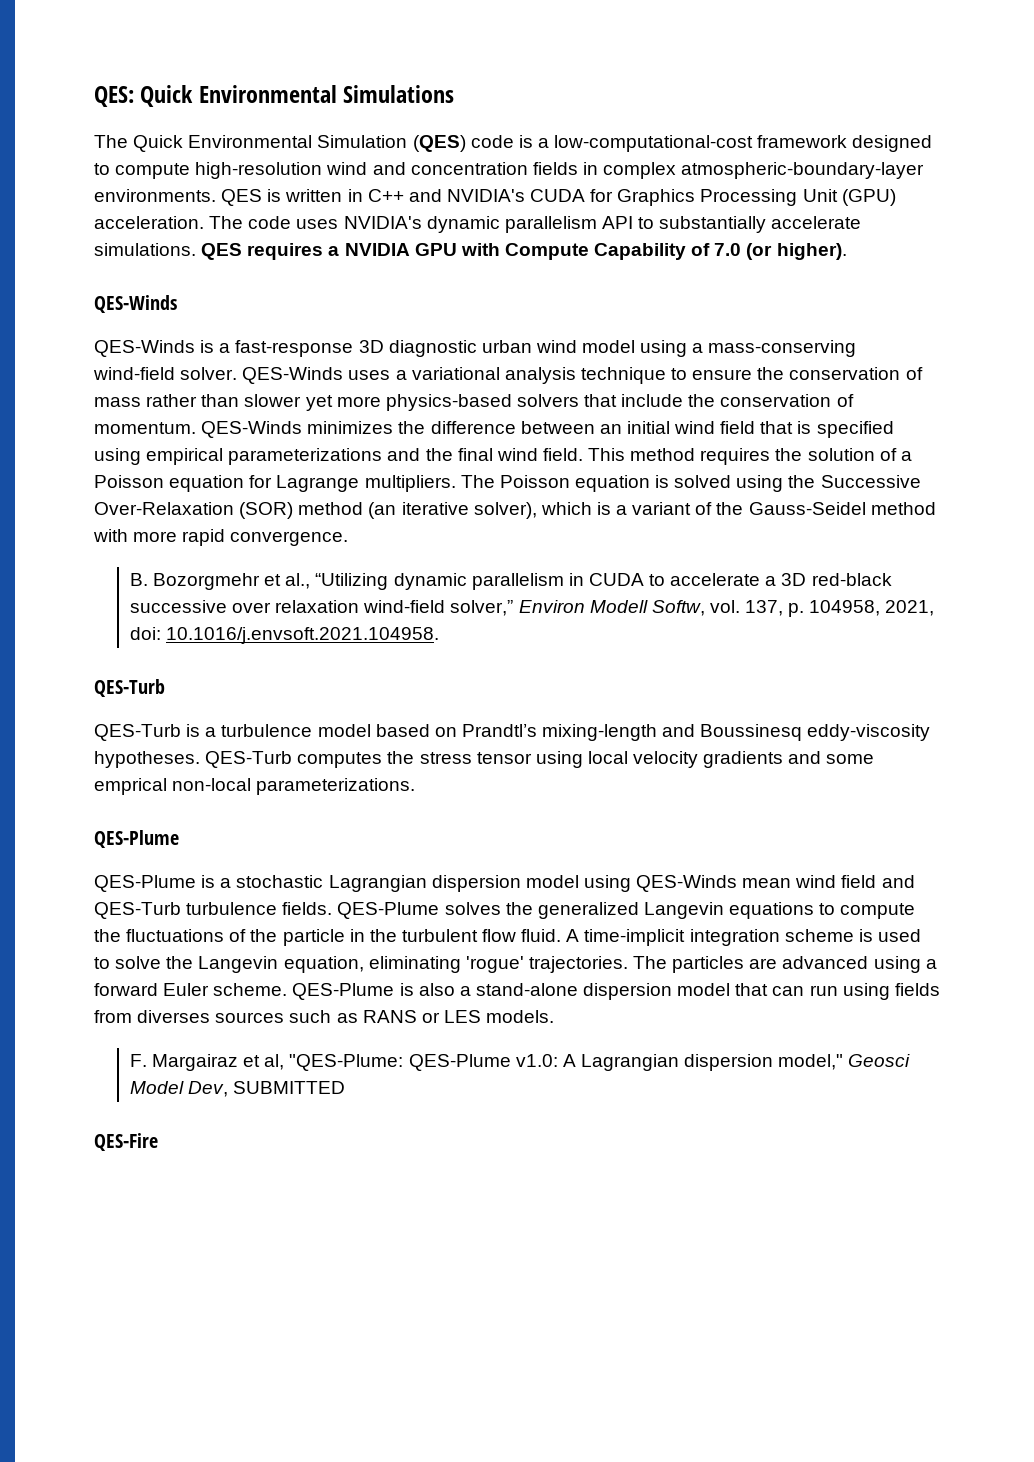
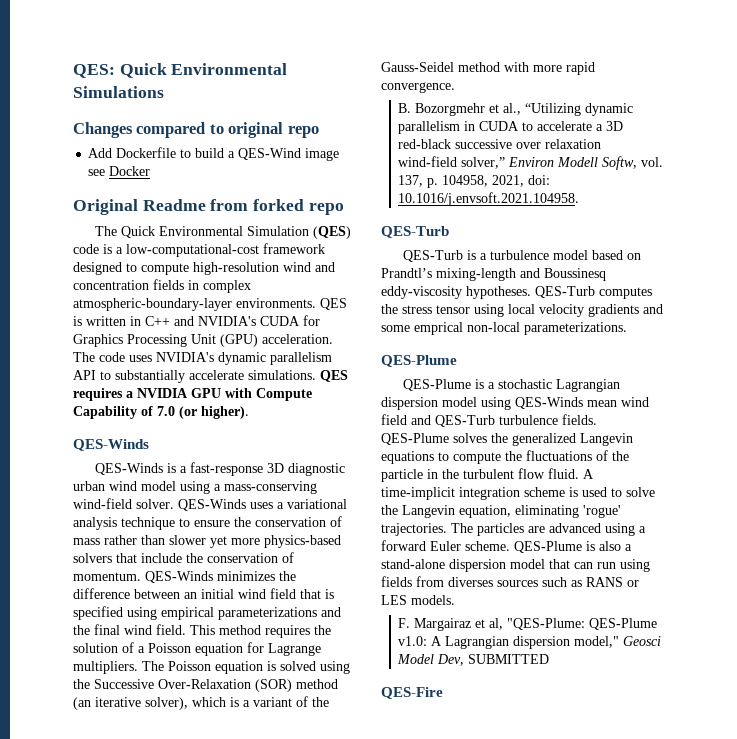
(455, 94) none -> [73,122,319,138] [88,147,340,161] [88,166,151,176] [73,199,344,215] // Changes compared to original repo // Add Dockerfile to build a QES-Wind image see Docker // Original Readme from forked repo

